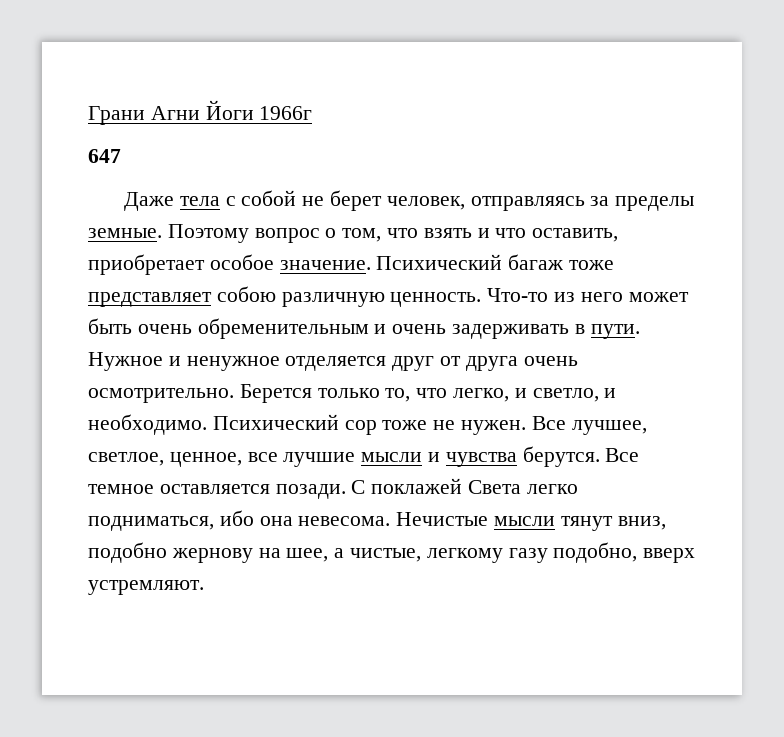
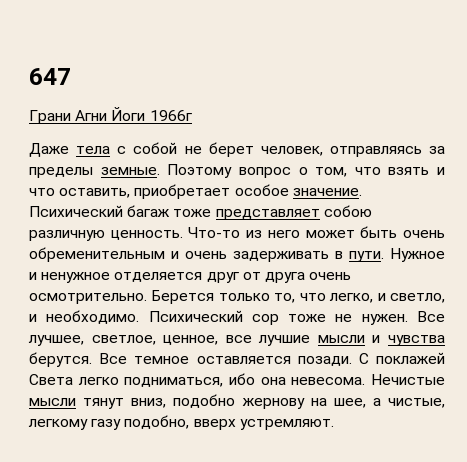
(88, 115) none -> [29,68,71,85] 647 //
[88,149,121,163] // 647 -> (192, 115) none

